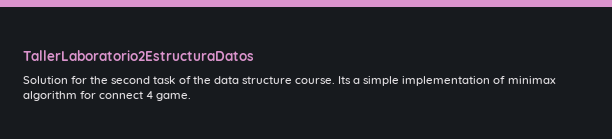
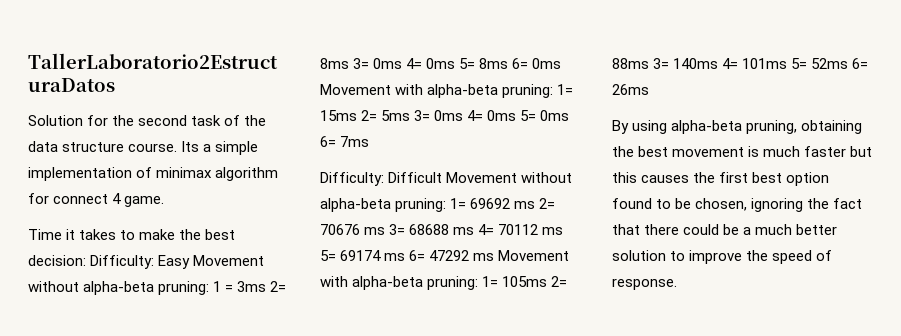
(192, 97) none -> [28,229,236,240] [28,255,265,269] [28,281,287,295] [320,58,562,69] [320,84,574,98] [320,110,570,121] [320,136,370,147] [320,172,573,186] [320,198,556,212] [320,224,564,235] [320,250,570,261] [320,276,568,290] [612,58,869,69] [612,84,649,95] [612,120,863,134] [612,146,873,157] [612,172,830,186] [612,198,863,212] [612,224,838,235] [612,250,833,264] [612,278,677,290] // Time it takes to make the best decision: Difficulty: Easy Movement without alpha-beta pruning: 1 = 3ms 2= 8ms 3= 0ms 4= 0ms 5= 8ms 6= 0ms Movement with alpha-beta pruning: 1= 15ms 2= 5ms 3= 0ms 4= 0ms 5= 0ms 6= 7ms // Difficulty: Difficult Movement without alpha-beta pruning: 1= 69692 ms 2= 70676 ms 3= 68688 ms 4= 70112 ms 5= 69174 ms 6= 47292 ms Movement with alpha-beta pruning: 1= 105ms 2= 88ms 3= 140ms 4= 101ms 5= 52ms 6= 26ms // By using alpha-beta pruning, obtaining the best movement is much faster but this causes the first best option found to be chosen, ignoring the fact that there could be a much better solution to improve the speed of response.

